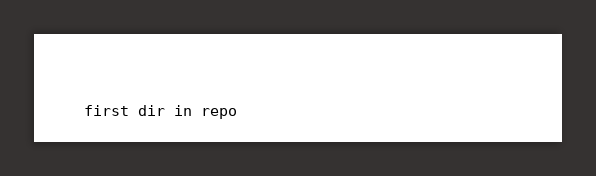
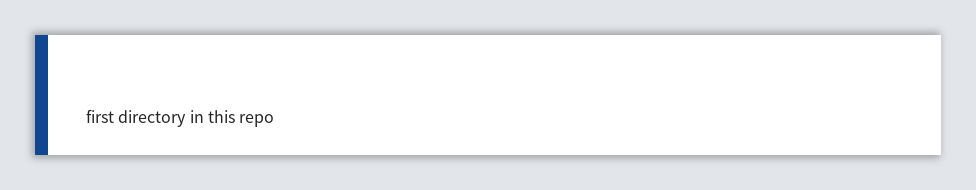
[138,105,192,116] dir in -> [118,110,235,127] directory in this

